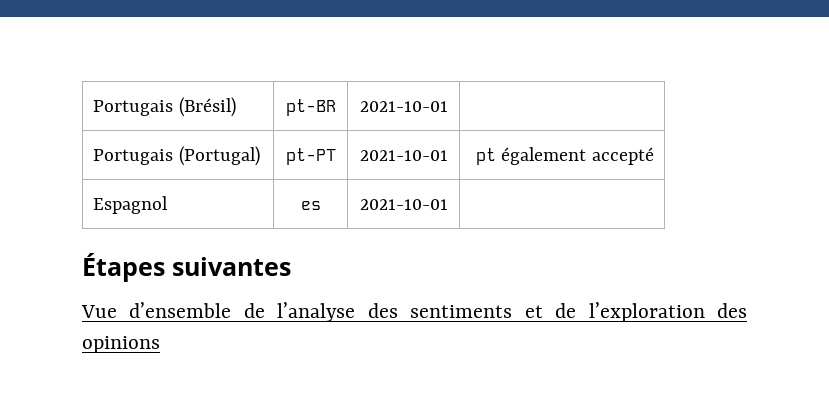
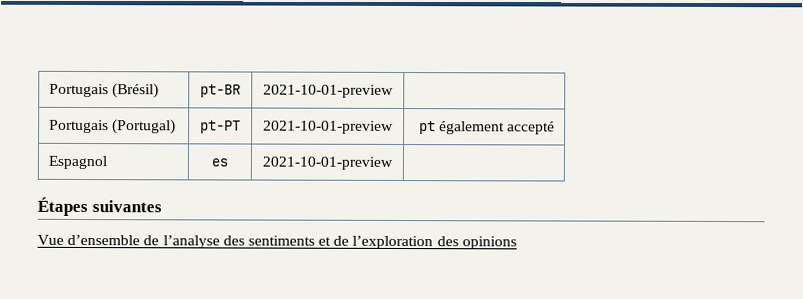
[359,101,448,112] 2021-10-01 -> [263,84,394,98] 2021-10-01-preview
[359,150,448,161] 2021-10-01 -> [263,120,394,134] 2021-10-01-preview
[359,199,448,210] 2021-10-01 -> [262,156,393,170] 2021-10-01-preview

